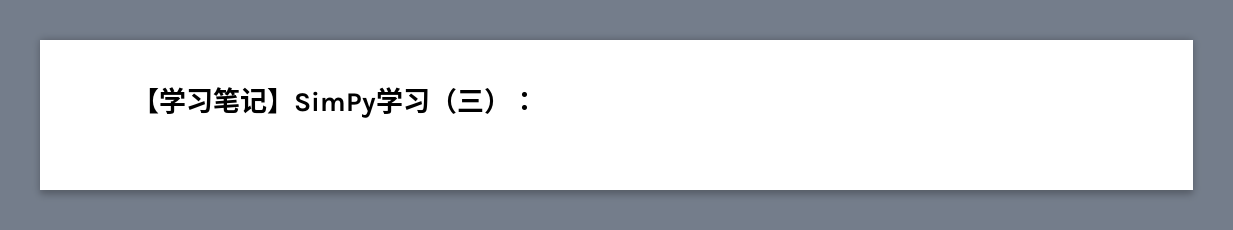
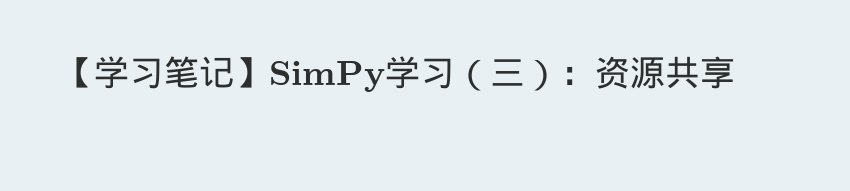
(538, 101) none -> [595,56,735,89] 资源共享

